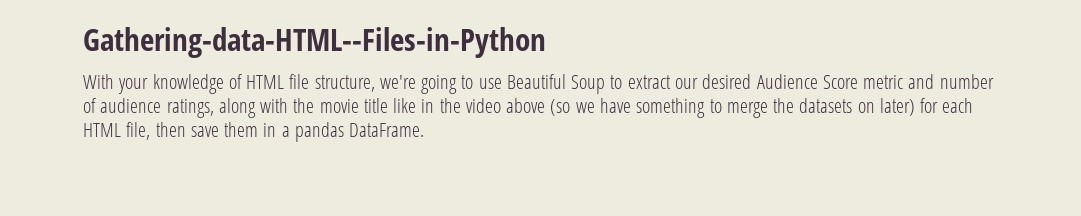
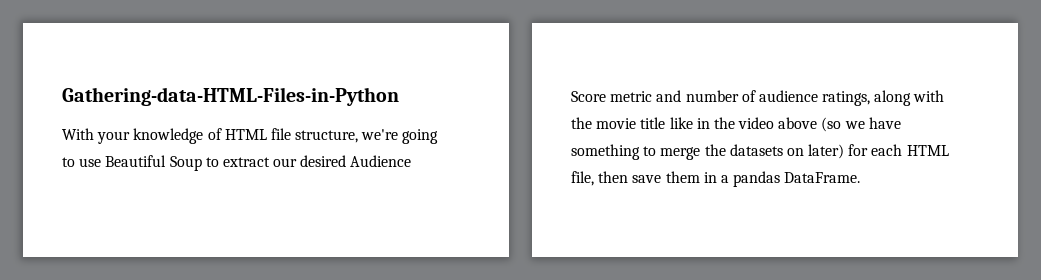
[83,27,546,58] Gathering-data-HTML--Files-in-Python -> [62,87,399,106] Gathering-data-HTML-Files-in-Python

